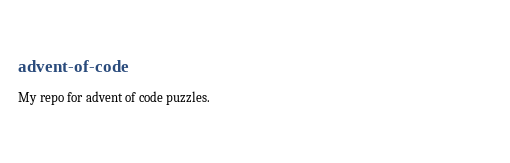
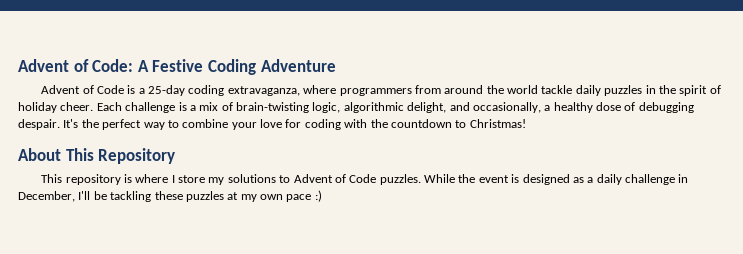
[18,60,129,72] [18,91,211,105] advent-of-code // My repo for advent of code puzzles. -> [18,59,336,75] [41,85,721,96] [18,102,694,113] [18,119,526,130] [18,148,176,164] [41,174,689,185] [18,190,322,202] Advent of Code: A Festive Coding Adventure // Advent of Code is a 25-day coding extravaganza, where programmers from around the world tackle daily puzzles in the spirit of holiday cheer. Each challenge is a mix of brain-twisting logic, algorithmic delight, and occasionally, a healthy dose of debugging despair. It's the perfect way to combine your love for coding with the countdown to Christmas! // About This Repository // This repository is where I store my solutions to Advent of Code puzzles. While the event is designed as a daily challenge in December, I'll be tackling these puzzles at my own pace :)

